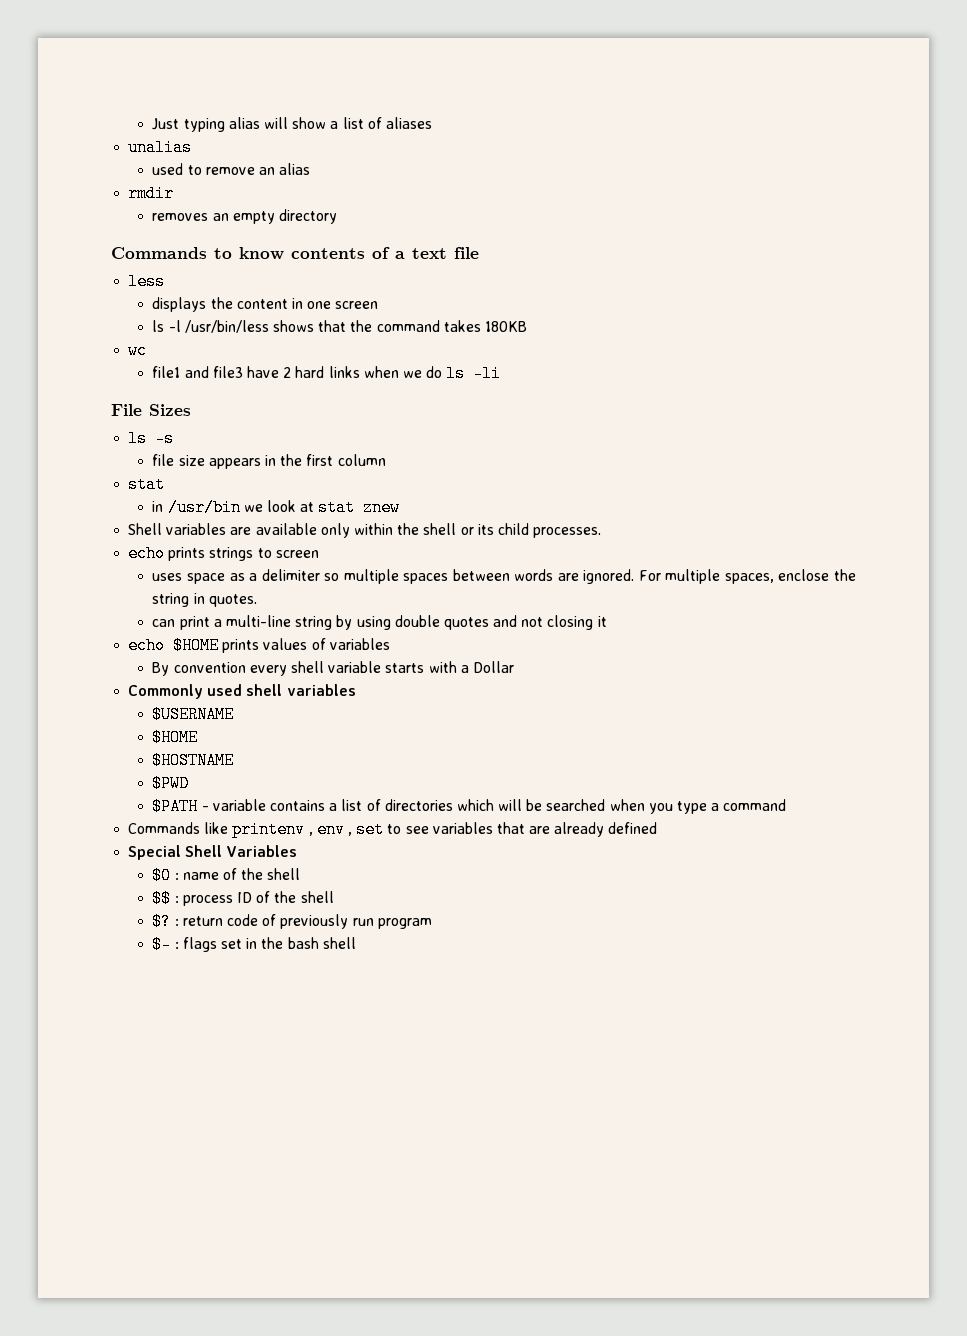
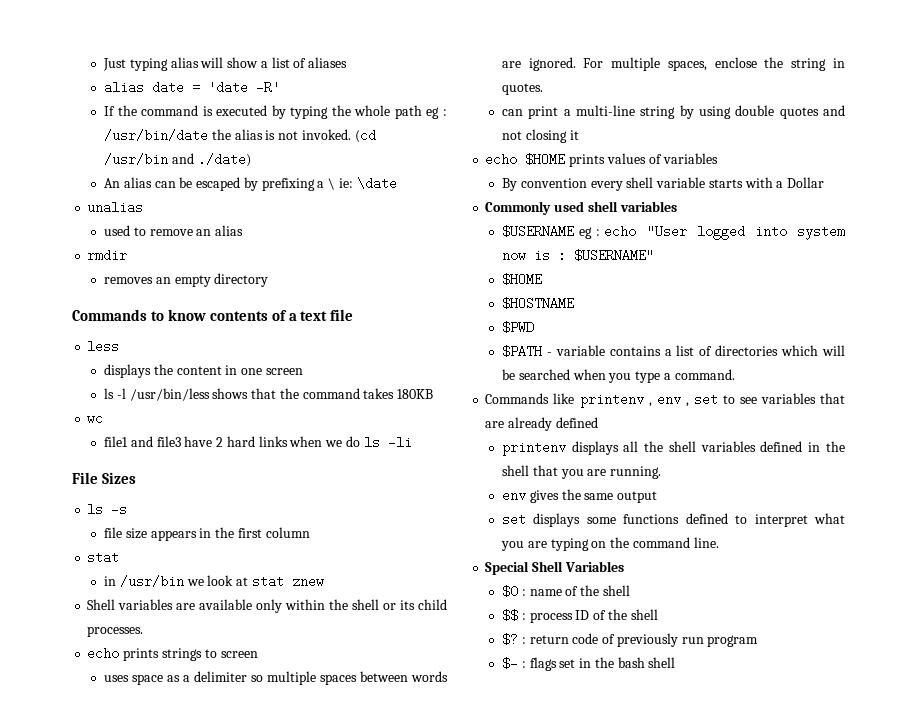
(432, 123) none -> [103,81,280,94] [103,105,447,119] [103,129,376,143] [103,153,251,167] [103,177,397,191] // alias date = 'date -R' // If the command is executed by typing the whole path eg : /usr/bin/date the alias is not invoked. (cd /usr/bin and ./date) // An alias can be escaped by prefixing a \ ie: \date
(235, 714) none -> [578,225,845,240] [501,249,654,262] eg : echo "User logged into system now is : $USERNAME"
[723,799,787,811] command -> [674,369,735,380] command.
(658, 828) none -> [501,441,845,456] [501,465,662,479] [501,489,658,503] [501,513,845,527] [500,537,719,551] // printenv displays all the shell variables defined in the shell that you are running. // env gives the same output // set displays some functions defined to interpret what you are typing on the command line.

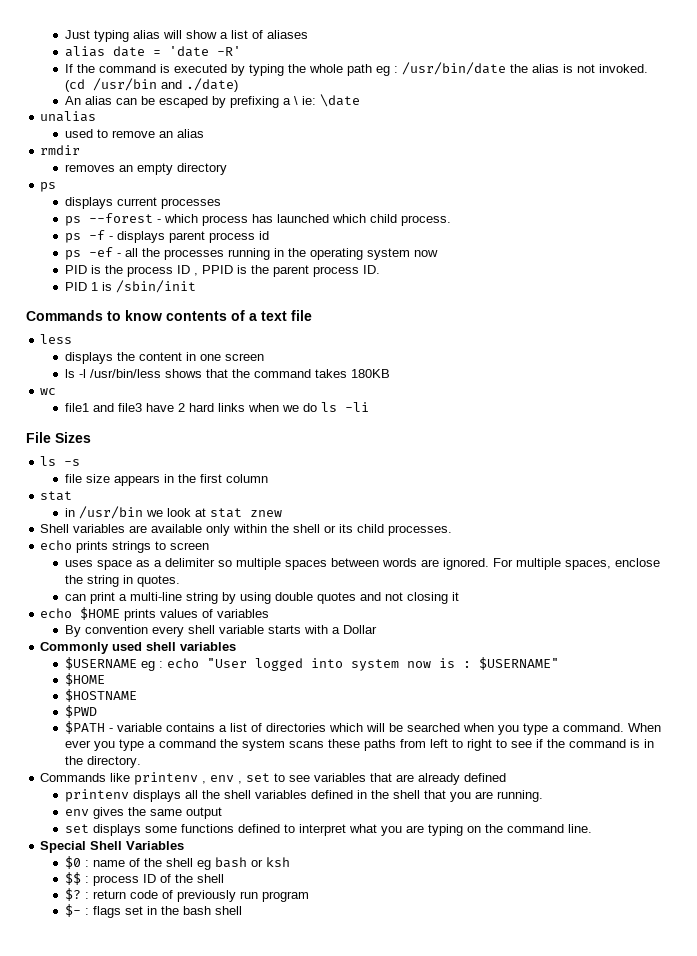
(269, 280) none -> [40,182,57,192] [64,197,221,209] [64,213,451,226] [64,230,269,243] [64,247,438,260] [64,265,380,277] [64,280,196,293] // ps // displays current processes // ps --forest - which process has launched which child process. // ps -f - displays parent process id // ps -ef - all the processes running in the operating system now // PID is the process ID , PPID is the parent process ID. // PID 1 is /sbin/init
(735, 374) none -> [627,723,661,732] [64,739,654,751] [64,756,141,768] When ever you type a command the system scans these paths from left to right to see if the command is in the directory.
(630, 590) none -> [196,857,290,870] eg bash or ksh

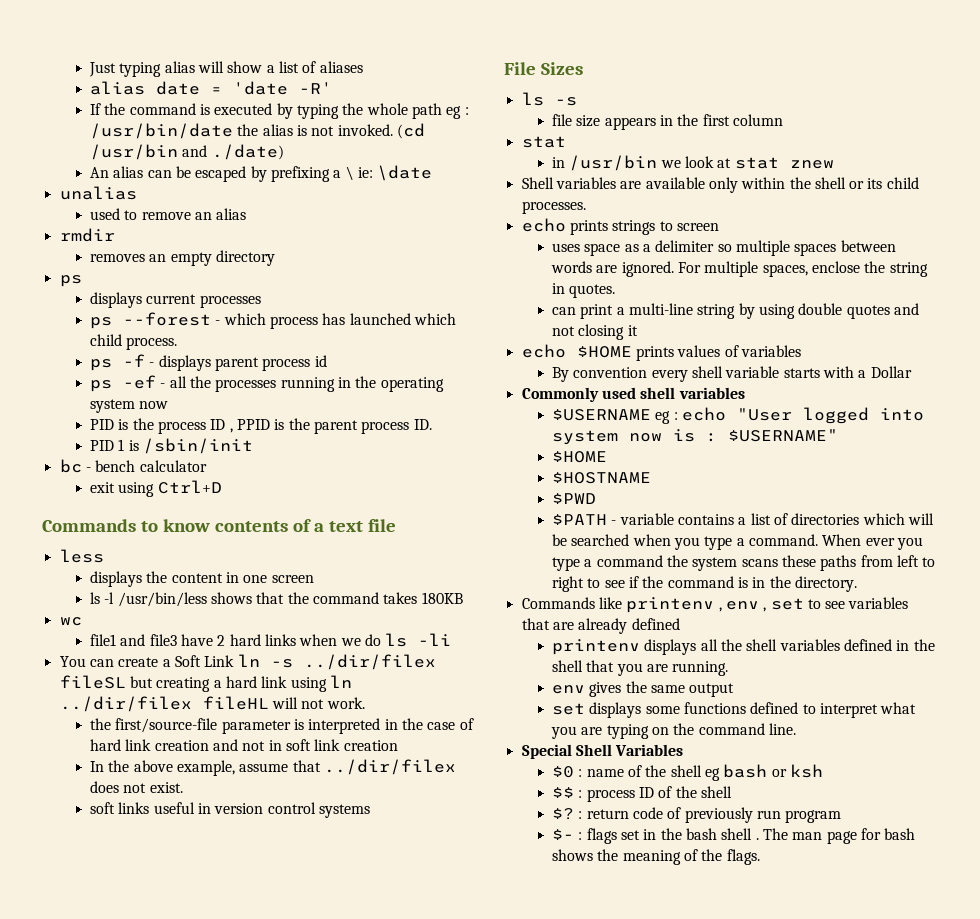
(196, 286) none -> [59,459,207,473] [90,480,222,497] // bc - bench calculator // exit using Ctrl+D
(369, 407) none -> [59,654,436,670] [59,675,352,692] [59,696,365,712] [90,718,474,734] [90,739,398,751] [90,759,457,776] [90,781,183,793] [90,802,371,818] // You can create a Soft Link ln -s ../dir/filex fileSL but creating a hard link using ln ../dir/filex fileHL will not work. // the first/source-file parameter is interpreted in the case of hard link creation and not in soft link creation // In the above example, assume that ../dir/filex does not exist. // soft links useful in version control systems
(242, 910) none -> [755,828,916,844] [552,849,760,865] . The man page for bash shows the meaning of the flags.

